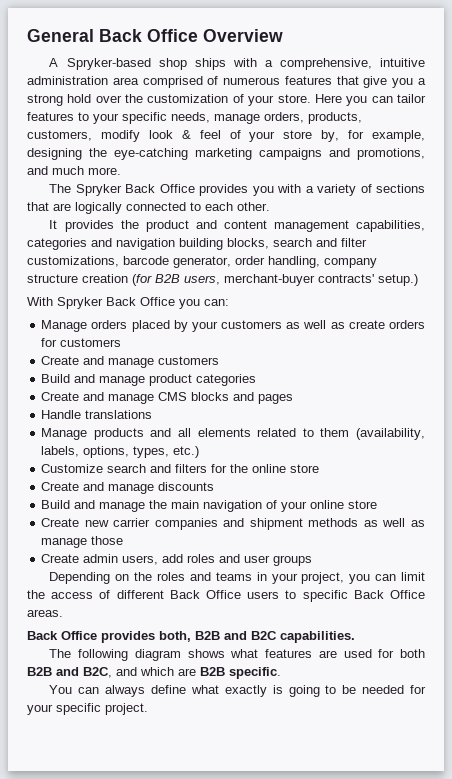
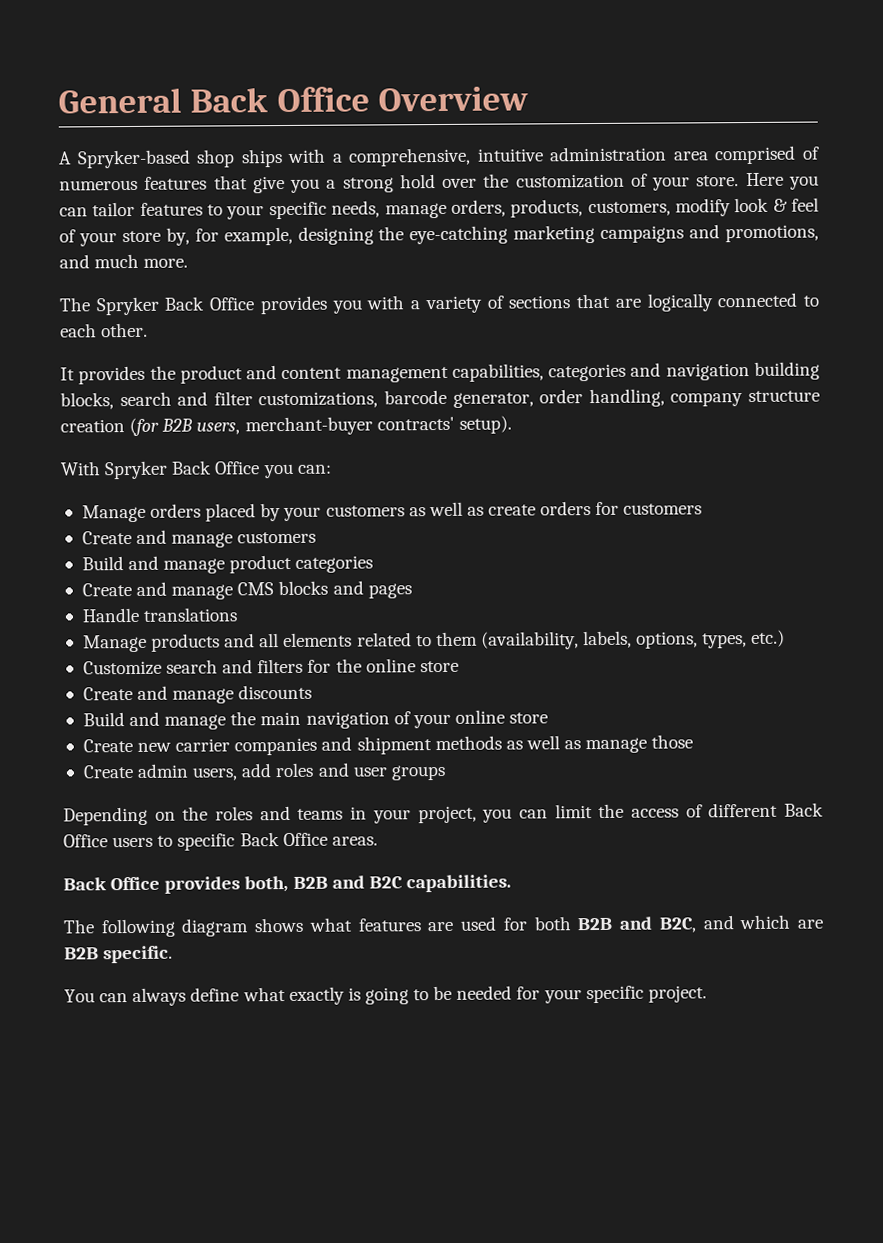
[378,274,418,286] setup.) -> [458,415,512,434] setup).

